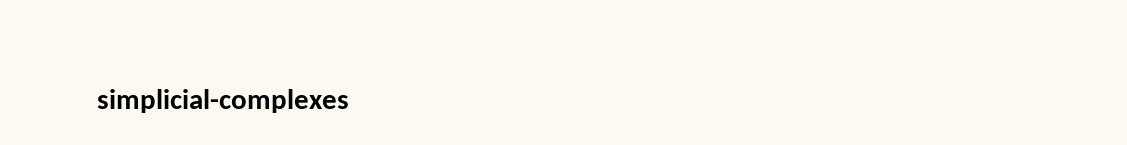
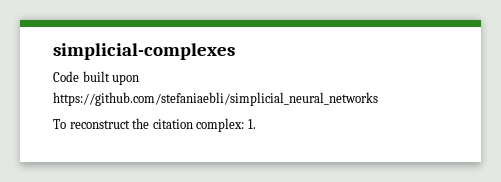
(349, 101) none -> [53,71,140,85] [53,92,378,106] [53,118,256,132] // Code built upon https://github.com/stefaniaebli/simplicial_neural_networks // To reconstruct the citation complex: 1.

